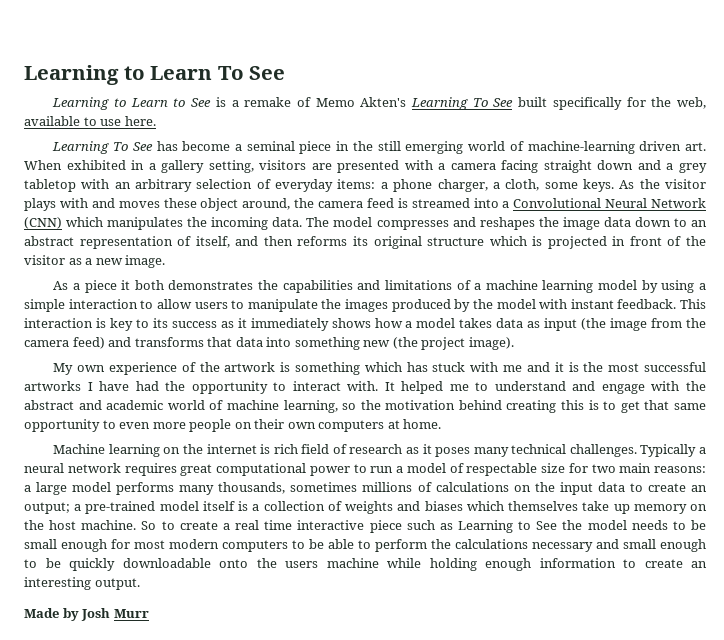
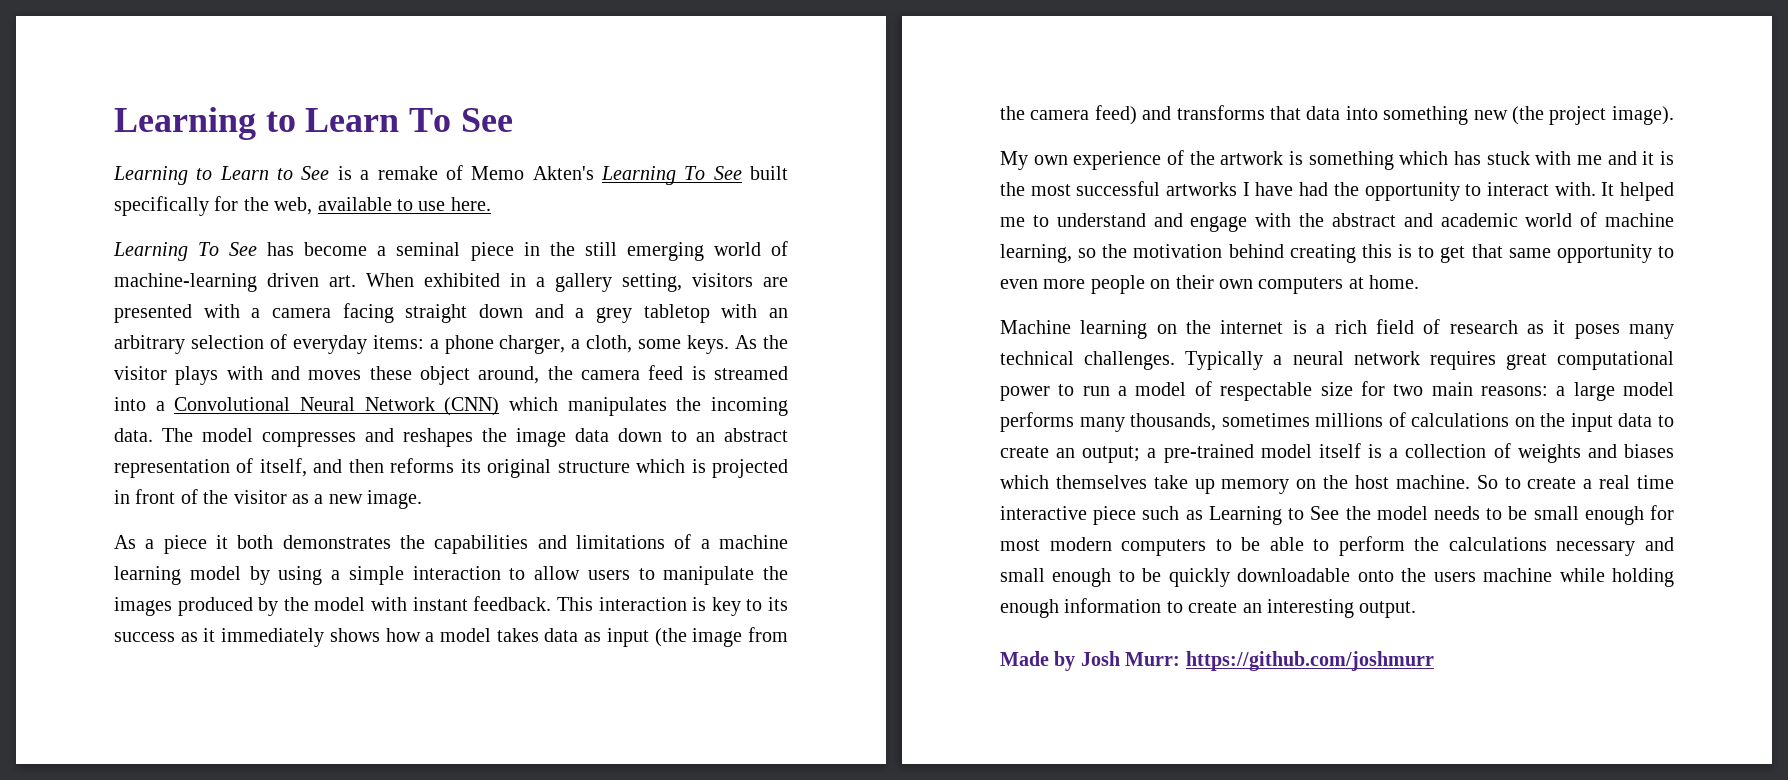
(271, 449) none -> [1316,324,1326,334] a
[113,609,149,618] Murr -> [1125,651,1434,671] Murr: https://github.com/joshmurr

